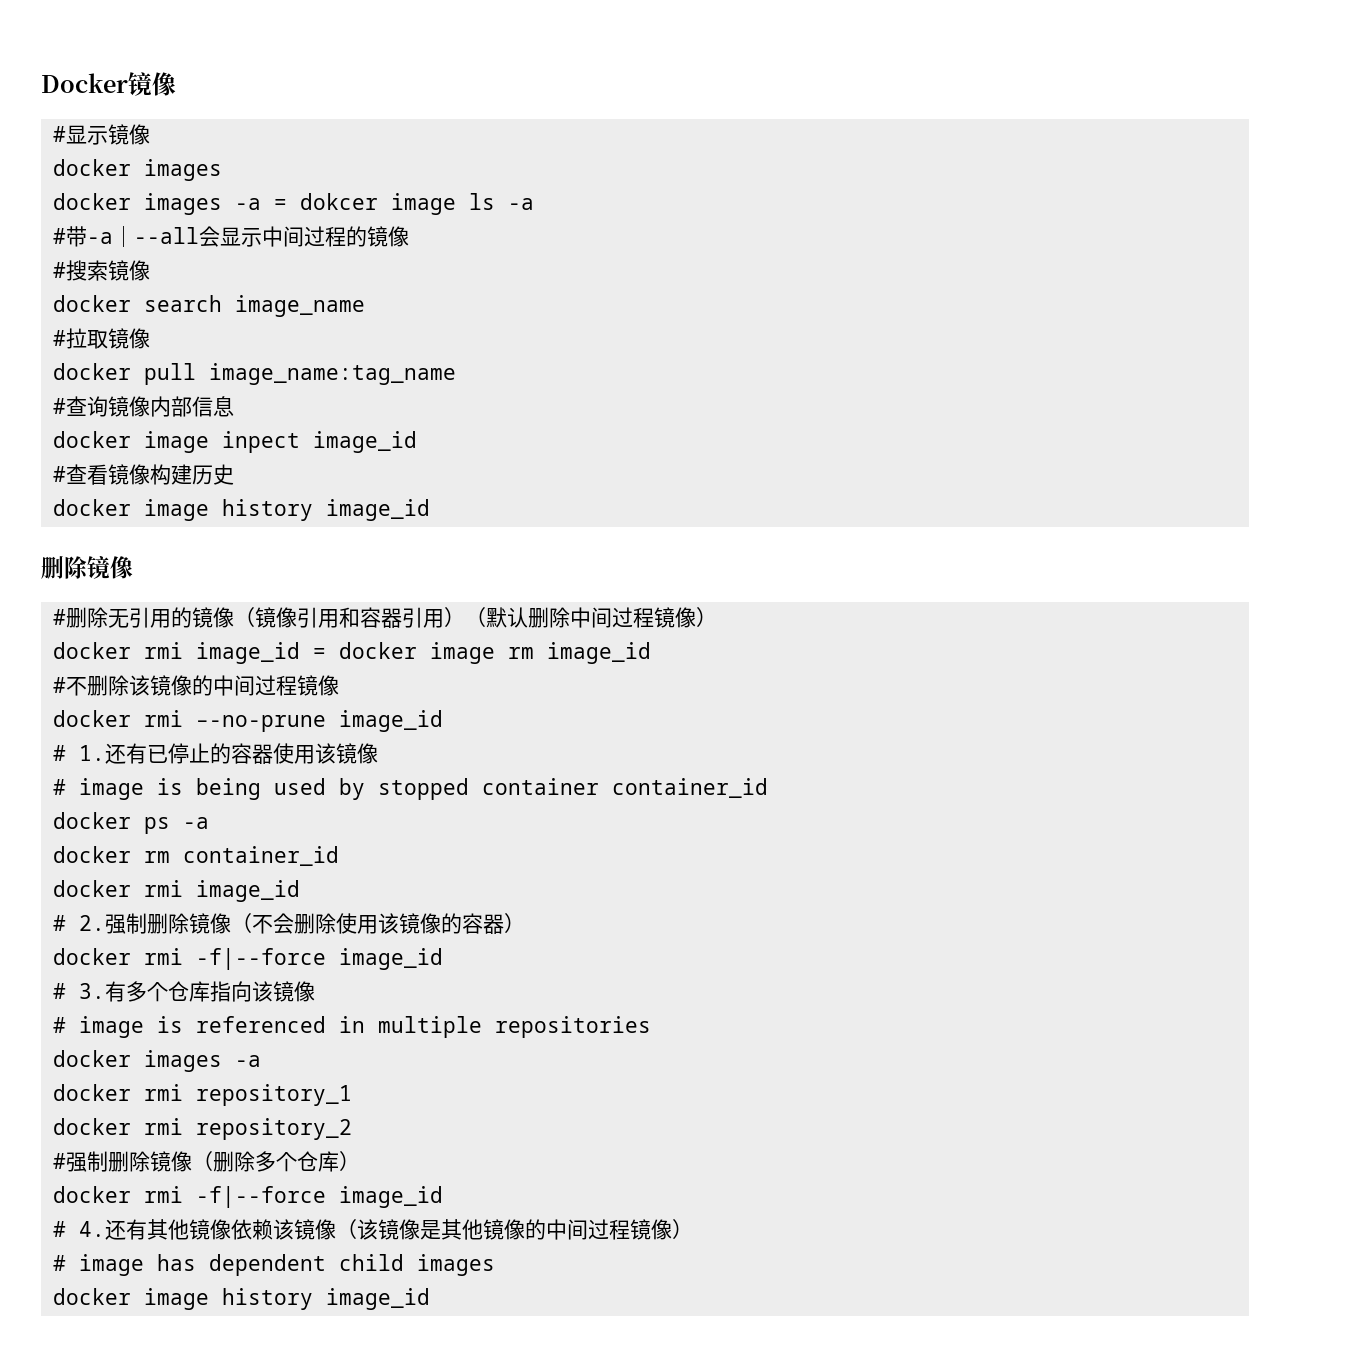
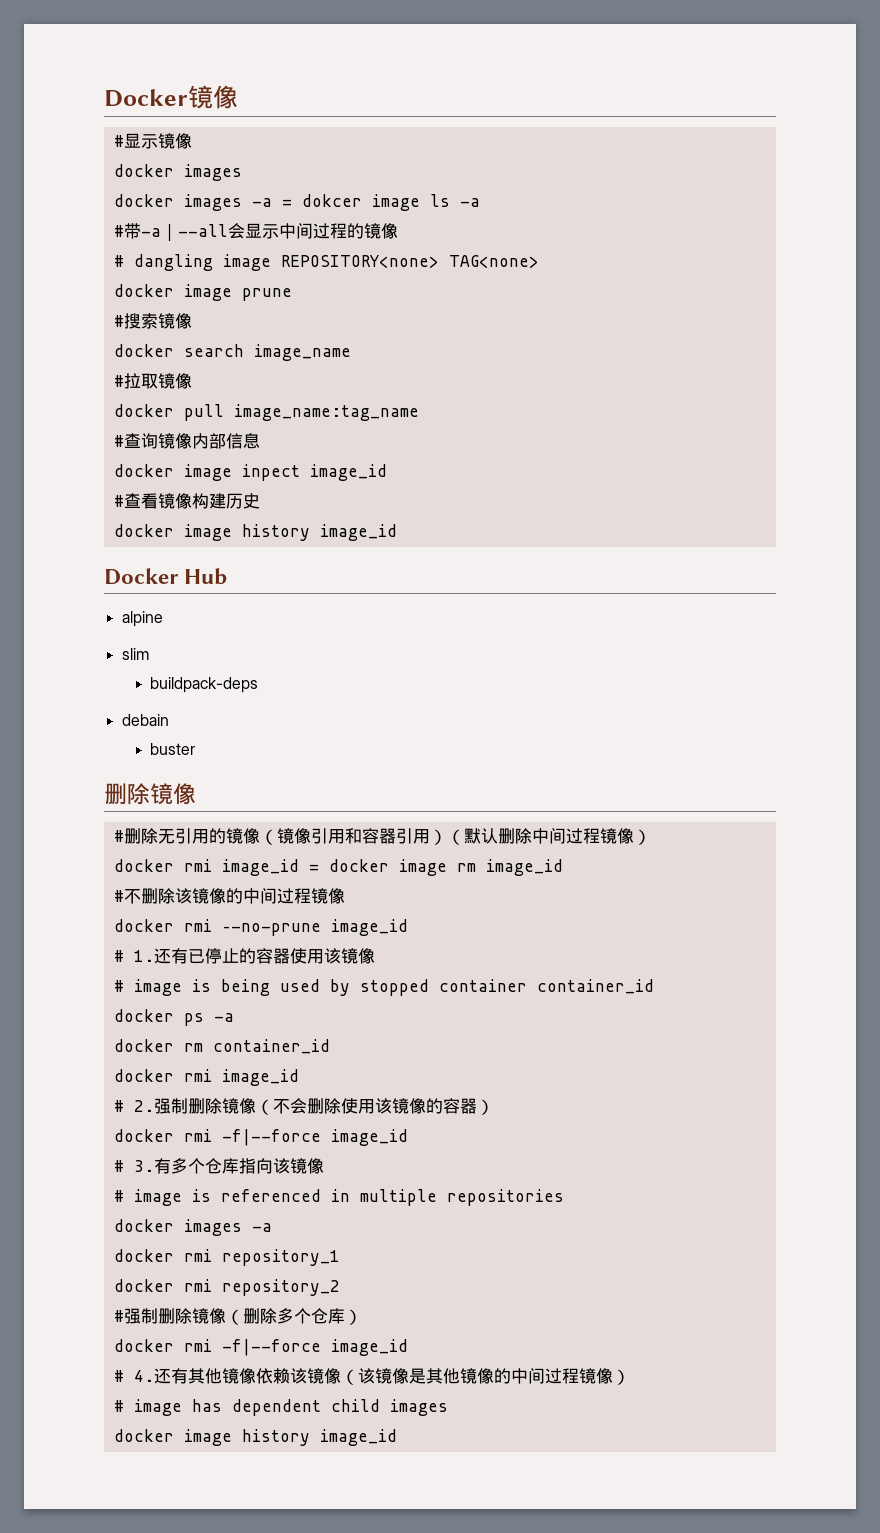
(410, 236) none -> [113,254,539,271] [113,284,292,301] // # dangling image REPOSITORY<none> TAG<none> // docker image prune
(431, 510) none -> [104,568,228,585] [121,611,163,627] [121,648,149,660] [150,677,259,693] [121,714,169,726] [150,743,196,755] // Docker Hub // alpine // slim // buildpack-deps // debain // buster

